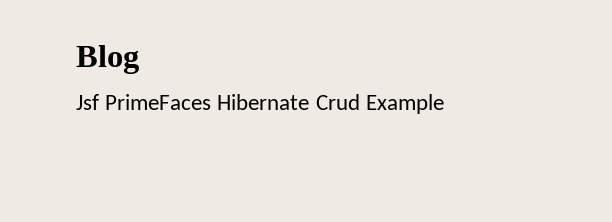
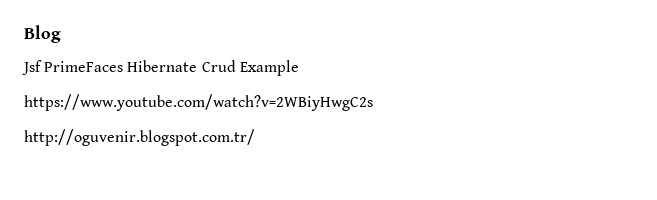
(444, 104) none -> [24,94,373,111] [24,129,255,146] // https://www.youtube.com/watch?v=2WBiyHwgC2s // http://oguvenir.blogspot.com.tr/

